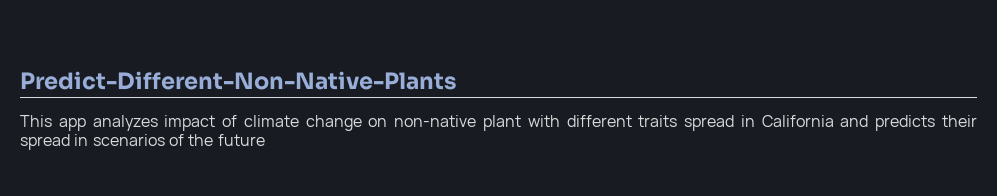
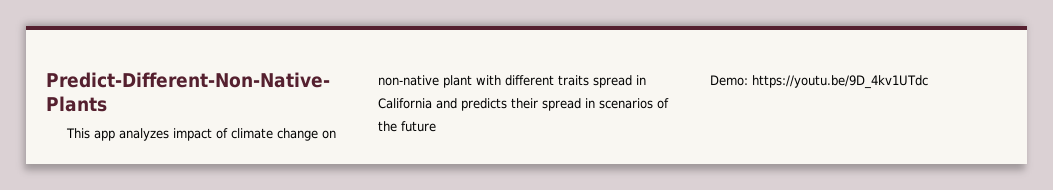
(265, 140) none -> [710,75,928,89] // Demo: https://youtu.be/9D_4kv1UTdc

